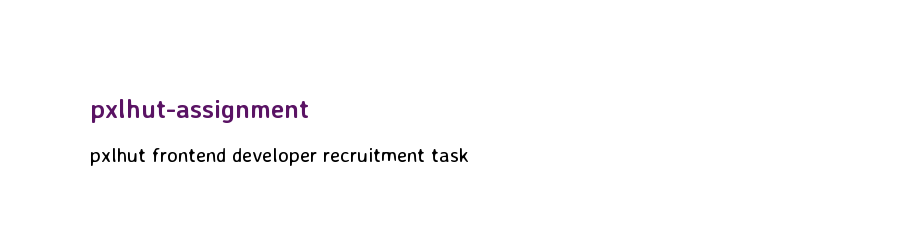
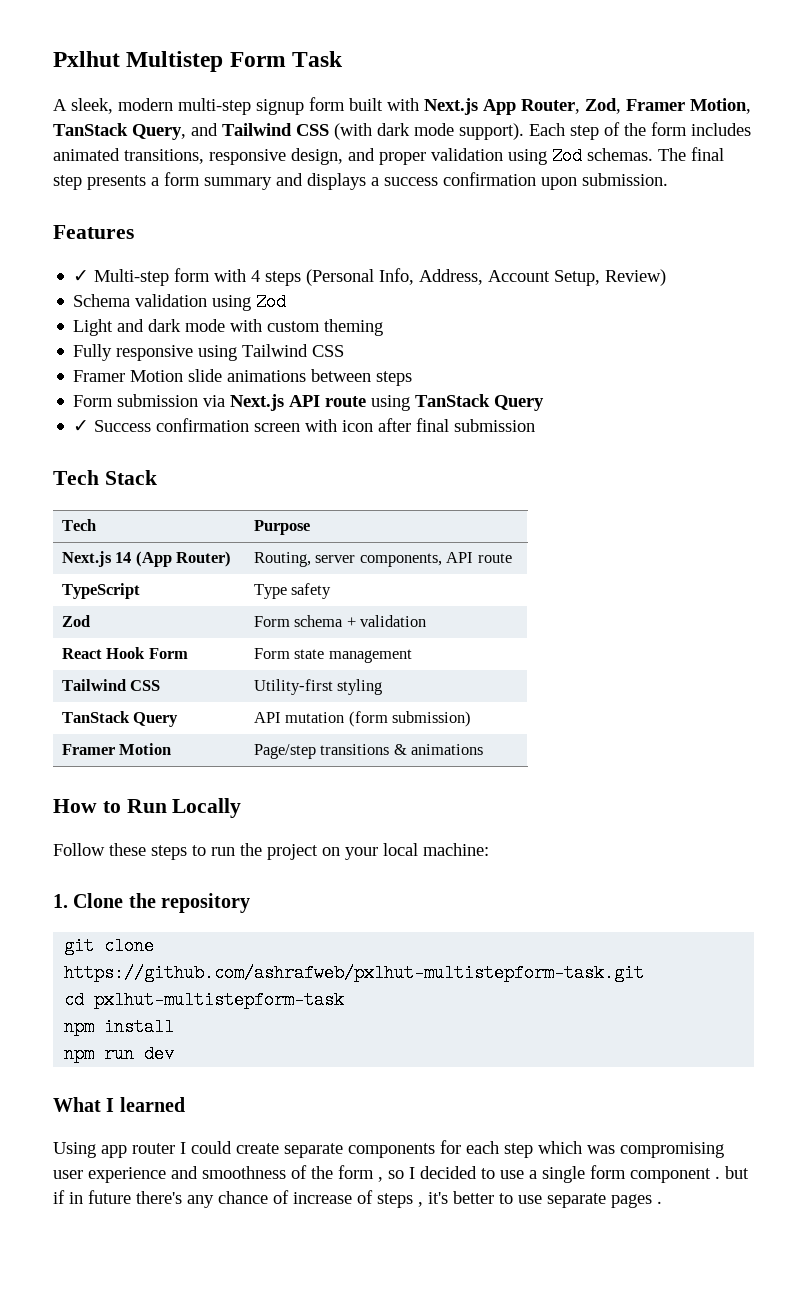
[90,99,309,123] [90,148,469,166] pxlhut-assignment // pxlhut frontend developer recruitment task -> [53,51,344,72] [53,97,751,115] [53,122,751,140] [53,147,724,165] [53,172,668,190] [53,225,134,239] [73,268,667,286] [73,293,287,311] [73,319,384,336] [73,344,345,361] [73,369,413,386] [73,394,545,411] [73,418,536,432] [53,470,157,485] [61,519,96,531] [253,520,310,535] [61,551,232,567] [253,552,512,567] [61,583,140,599] [253,583,332,599] [61,615,90,627] [253,615,427,627] [61,647,188,659] [253,648,412,663] [61,679,161,691] [253,679,383,695] [61,711,179,727] [253,711,472,727] [61,743,172,755] [253,744,484,759] [53,798,242,818] [53,843,489,860] [53,893,251,913] [64,937,155,955] [64,964,645,982] [64,991,345,1009] [64,1018,175,1036] [64,1045,175,1063] [53,1097,185,1112] [53,1140,724,1158] [53,1165,749,1183] [53,1190,662,1208] Pxlhut Multistep Form Task // A sleek, modern multi-step signup form built with Next.js App Router, Zod, Framer Motion, TanStack Query, and Tailwind CSS (with dark mode support). Each step of the form includes animated transitions, responsive design, and proper validation using Zod schemas. The final step presents a form summary and displays a success confirmation upon submission. // Features // ✓ Multi-step form with 4 steps (Personal Info, Address, Account Setup, Review) // Schema validation using Zod // Light and dark mode with custom theming // Fully responsive using Tailwind CSS // Framer Motion slide animations between steps // Form submission via Next.js API route using TanStack Query // ✓ Success confirmation screen with icon after final submission // Tech Stack // Tech | Purpose // Next.js 14 (App Router) | Routing, server components, API route // TypeScript | Type safety // Zod | Form schema + validation // React Hook Form | Form state management // Tailwind CSS | Utility-first styling // TanStack Query | API mutation (form submission) // Framer Motion | Page/step transitions & animations // How to Run Locally // Follow these steps to run the project on your local machine: // 1. Clone the repository // git clone https://github.com/ashrafweb/pxlhut-multistepform-task.git // cd pxlhut-multistepform-task // npm install // npm run dev // What I learned // Using app router I could create separate components for each step which was compromising user experience and smoothness of the form , so I decided to use a single form component . but if in future there's any chance of increase of steps , it's better to use separate pages .

